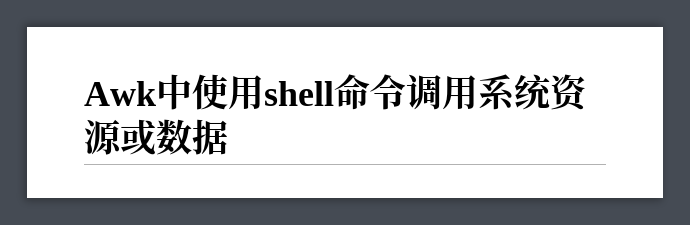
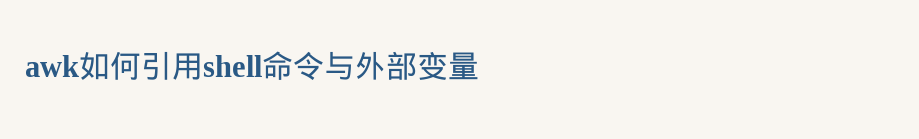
[84,74,590,112] [84,119,228,156] Awk中使用shell命令调用系统资源或数据 -> [25,51,479,81] awk如何引用shell命令与外部变量

